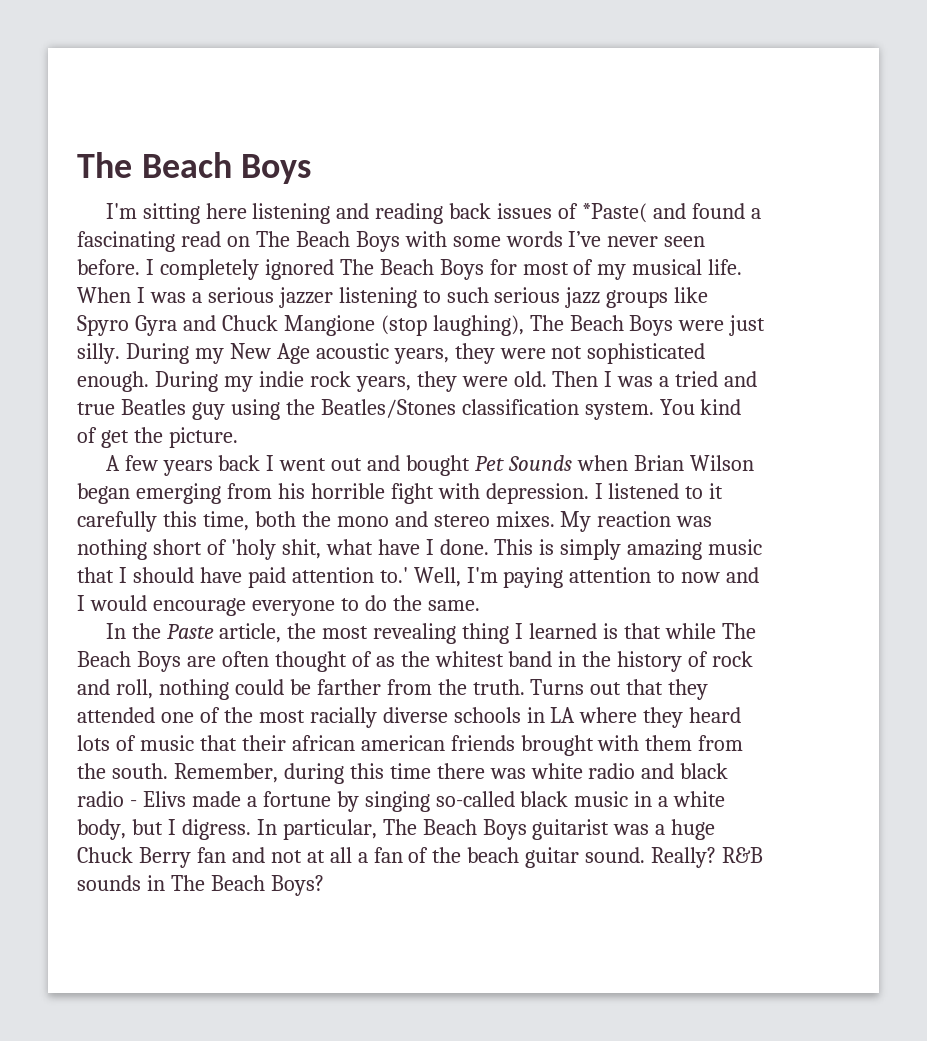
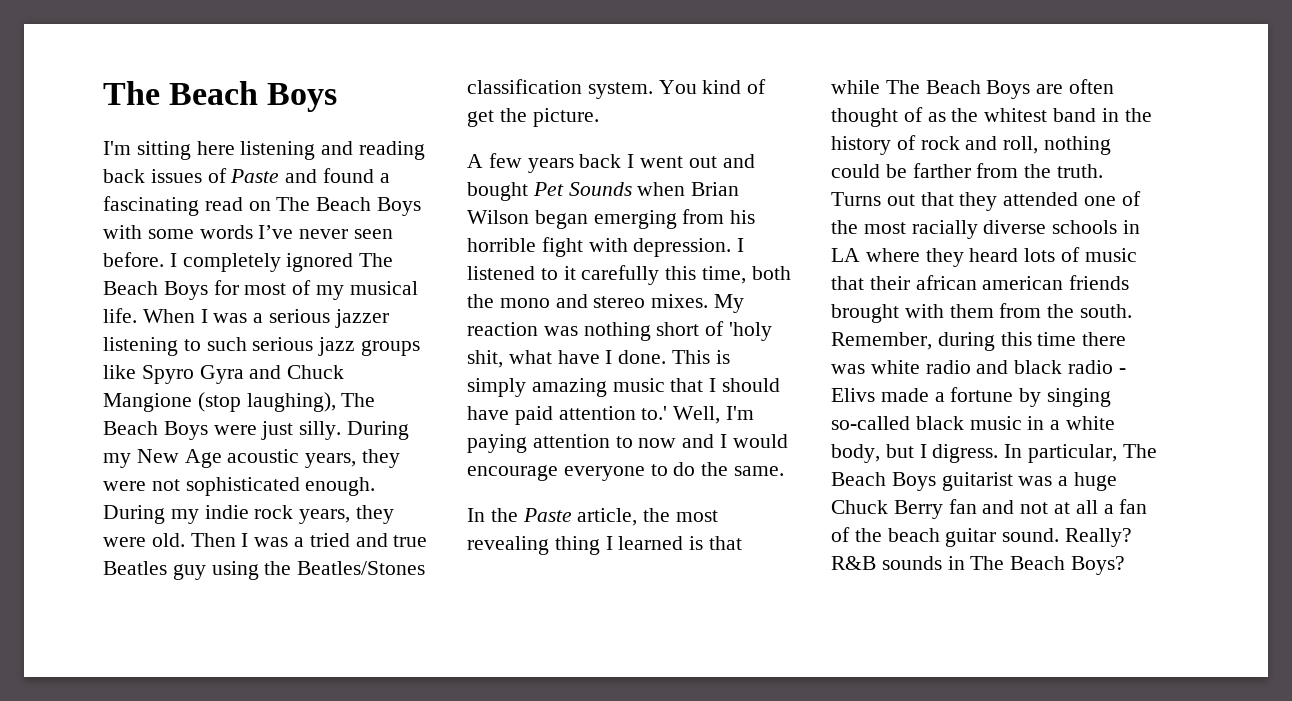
[582,203,648,223] *Paste( -> [230,169,280,183] Paste

